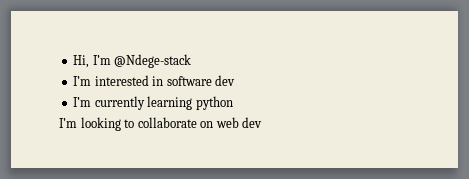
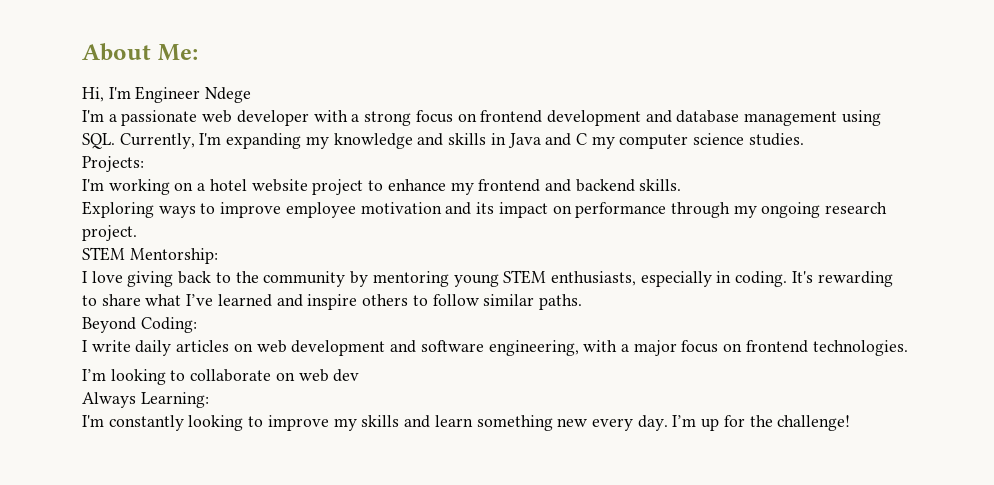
[73,54,192,68] [73,75,236,86] [73,96,233,110] Hi, I’m @Ndege-stack // I’m interested in software dev // I’m currently learning python -> [82,43,198,61] [82,86,252,103] [82,110,881,126] [82,133,804,149] [82,156,144,172] [82,179,682,195] [82,201,888,218] [82,225,137,241] [82,247,218,264] [82,270,893,287] [82,294,582,310] [82,317,197,333] [82,340,908,356] About Me: // Hi, I'm Engineer Ndege // I'm a passionate web developer with a strong focus on frontend development and database management using SQL. Currently, I'm expanding my knowledge and skills in Java and C my computer science studies. // Projects: // I'm working on a hotel website project to enhance my frontend and backend skills. // Exploring ways to improve employee motivation and its impact on performance through my ongoing research project. // STEM Mentorship: // I love giving back to the community by mentoring young STEM enthusiasts, especially in coding. It's rewarding to share what I’ve learned and inspire others to follow similar paths. // Beyond Coding: // I write daily articles on web development and software engineering, with a major focus on frontend technologies.
(263, 122) none -> [82,392,209,408] [82,415,851,431] // Always Learning: // I'm constantly looking to improve my skills and learn something new every day. I’m up for the challenge!

